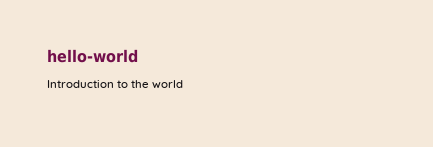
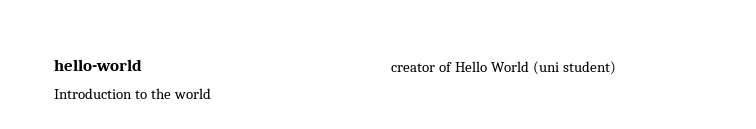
(184, 84) none -> [391,61,616,75] // creator of Hello World (uni student)

